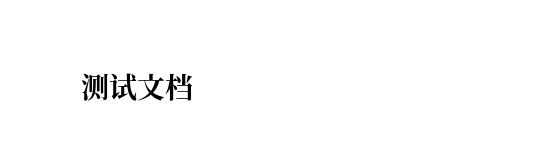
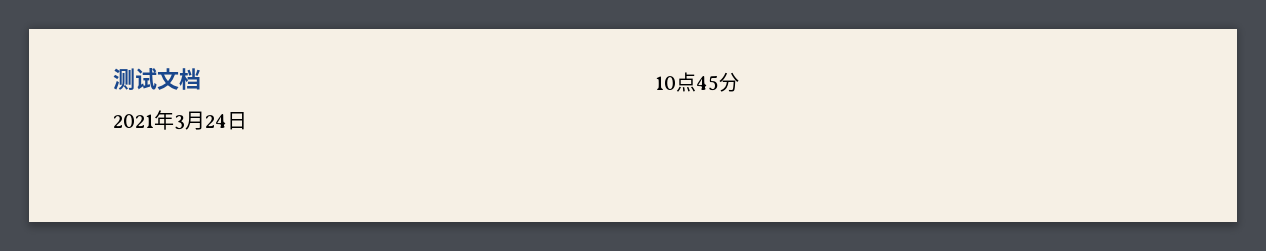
(193, 87) none -> [113,110,247,130] [655,72,739,92] // 2021年3月24日 // 10点45分

